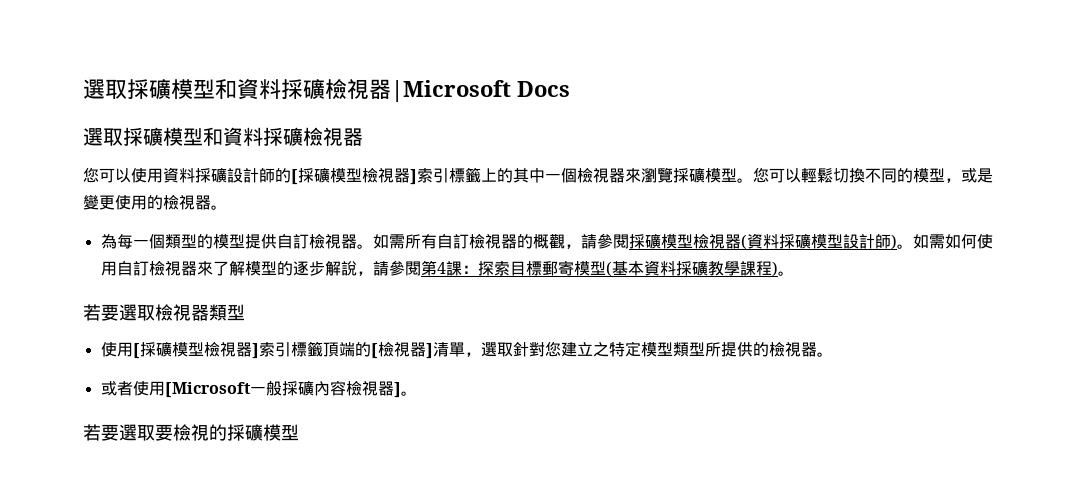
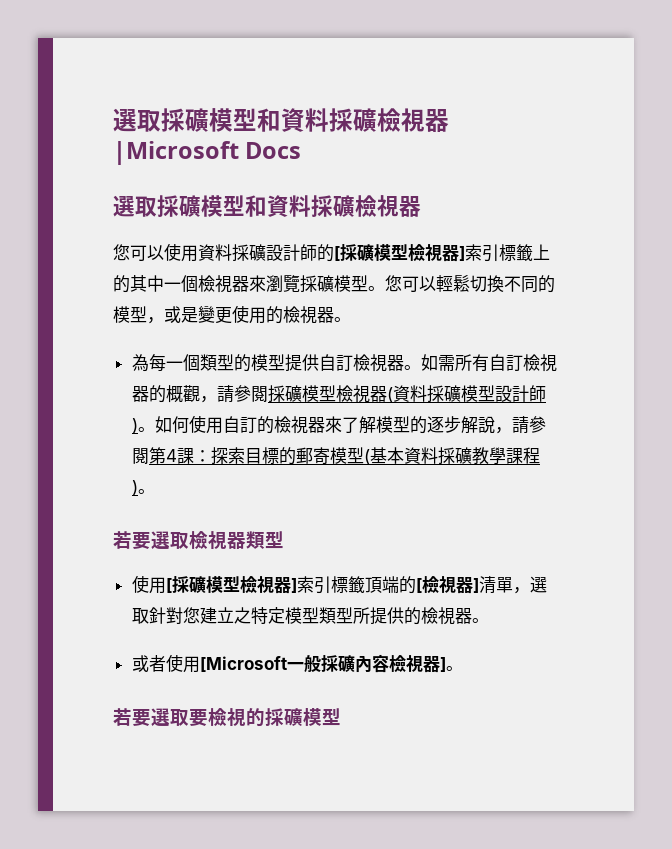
[928,234,961,249] 需如 -> (172, 424) none
(149, 268) none -> [256,416,274,434] 的
(542, 268) none -> [278,447,296,465] 的

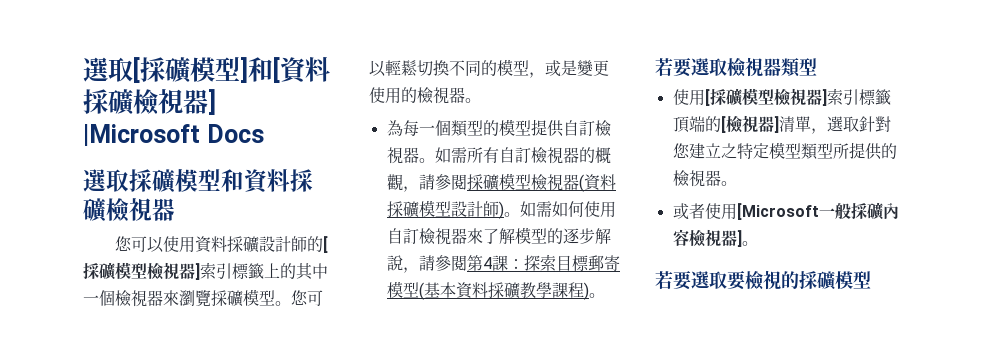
[113,108,449,132] 選取採礦模型和資料採礦檢視器 -> [83,57,330,84] [83,89,216,115] 選取[採礦模型]和[資料採礦檢視器]
(172, 424) none -> [535,201,568,217] 需如
[256,416,274,434] 的 -> (419, 236) none
[278,447,296,465] 的 -> (589, 263) none

